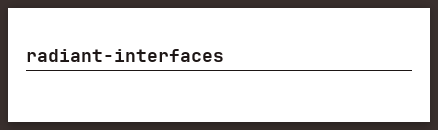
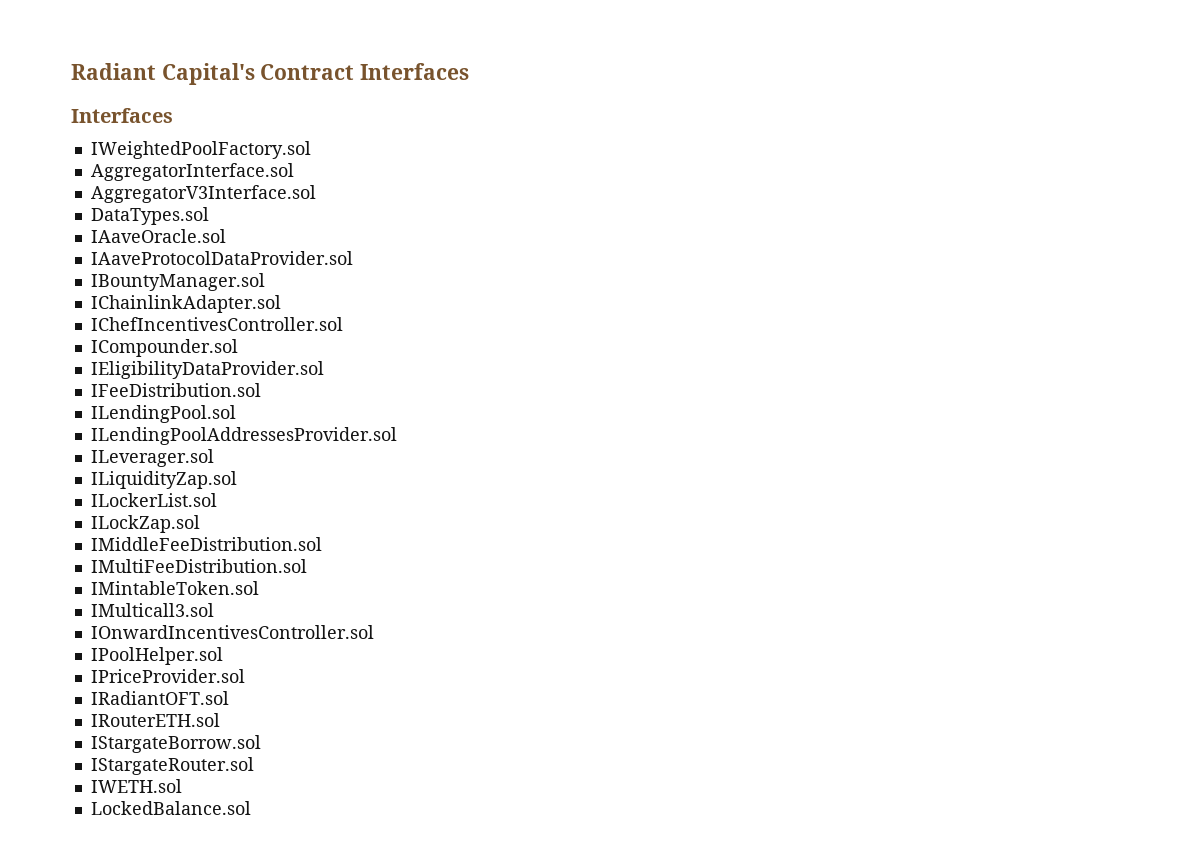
[26,49,224,62] radiant-interfaces -> [71,63,470,85] [71,108,173,123] [90,141,311,159] [90,163,294,181] [90,185,316,203] [90,207,209,225] [90,229,226,243] [90,251,353,265] [90,273,265,291] [90,295,281,313] [90,317,343,331] [90,339,238,357] [90,361,324,379] [90,383,261,397] [90,405,236,423] [90,427,397,445] [90,449,214,467] [90,471,237,489] [90,493,217,507] [90,515,200,533] [90,537,322,551] [90,559,307,573] [90,581,259,595] [90,603,214,617] [90,625,374,639] [90,647,223,665] [90,669,245,683] [90,691,229,705] [90,713,220,727] [90,735,261,753] [90,757,254,775] [90,779,182,793] [90,801,251,815] Radiant Capital's Contract Interfaces // Interfaces // IWeightedPoolFactory.sol // AggregatorInterface.sol // AggregatorV3Interface.sol // DataTypes.sol // IAaveOracle.sol // IAaveProtocolDataProvider.sol // IBountyManager.sol // IChainlinkAdapter.sol // IChefIncentivesController.sol // ICompounder.sol // IEligibilityDataProvider.sol // IFeeDistribution.sol // ILendingPool.sol // ILendingPoolAddressesProvider.sol // ILeverager.sol // ILiquidityZap.sol // ILockerList.sol // ILockZap.sol // IMiddleFeeDistribution.sol // IMultiFeeDistribution.sol // IMintableToken.sol // IMulticall3.sol // IOnwardIncentivesController.sol // IPoolHelper.sol // IPriceProvider.sol // IRadiantOFT.sol // IRouterETH.sol // IStargateBorrow.sol // IStargateRouter.sol // IWETH.sol // LockedBalance.sol

